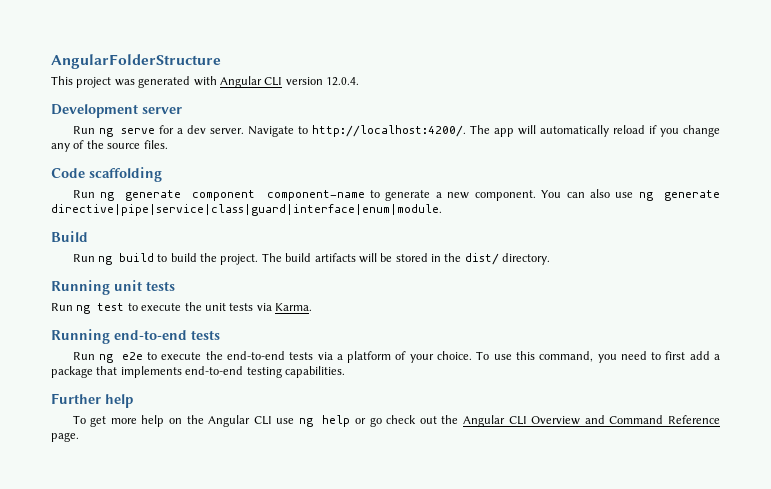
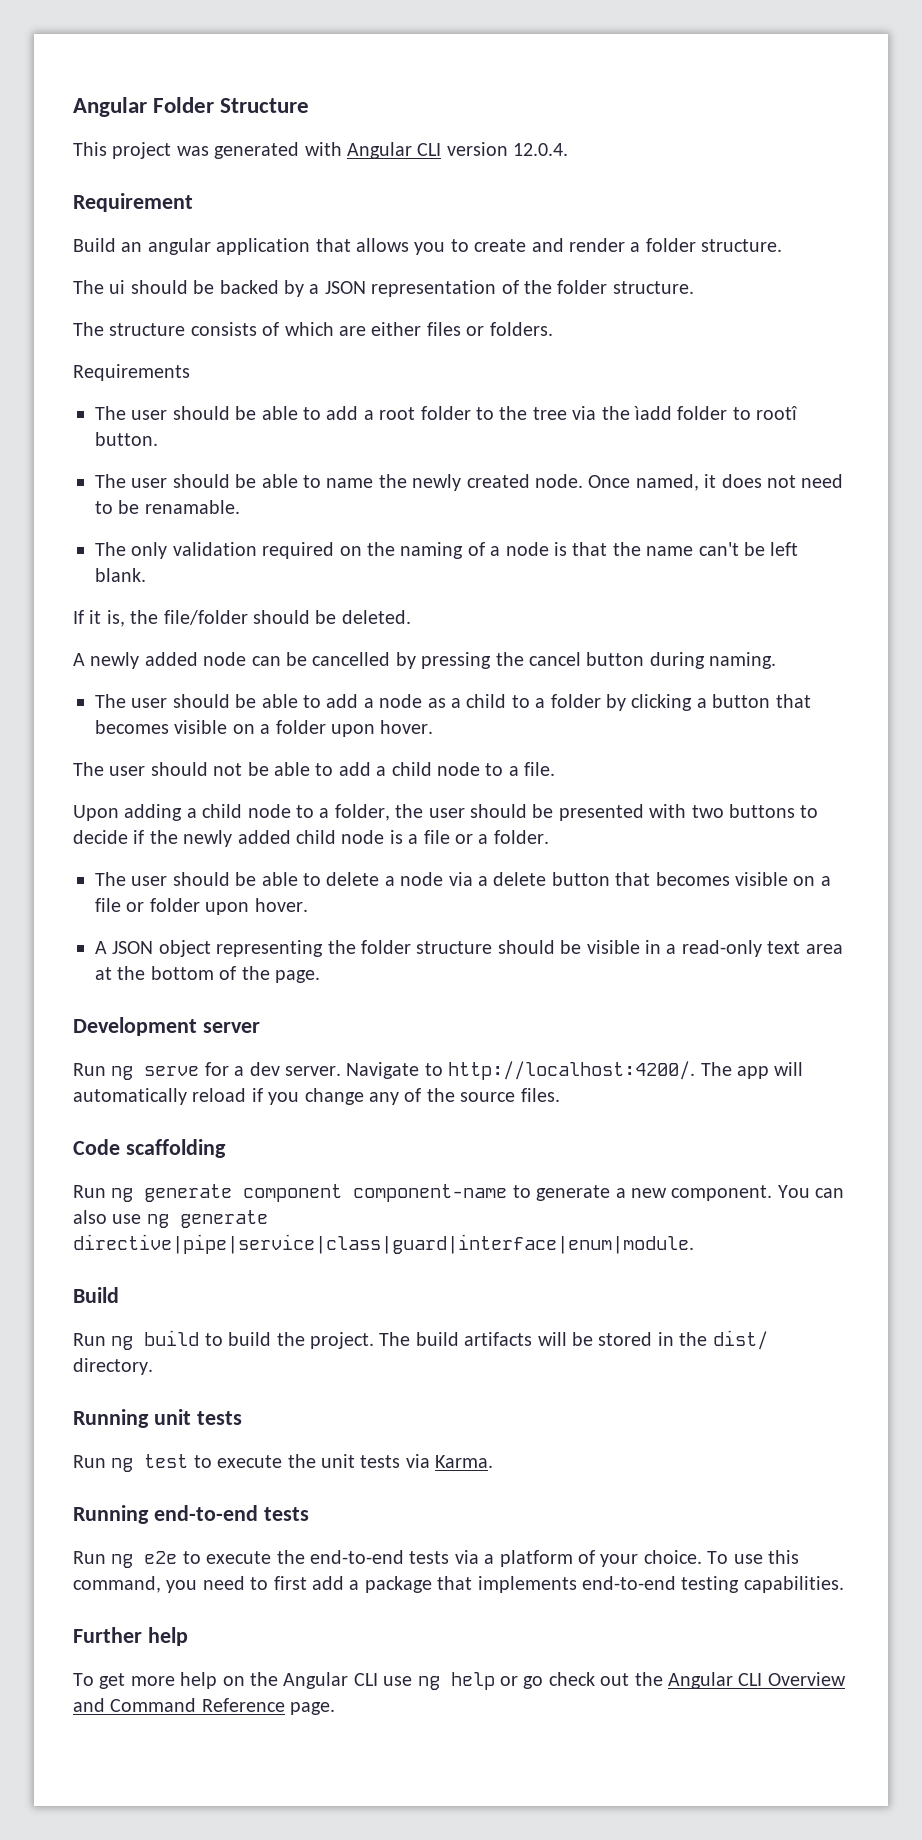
[51,54,221,69] AngularFolderStructure -> [73,97,310,117] Angular Folder Structure
(359, 81) none -> [73,193,193,212] [73,238,783,255] [73,280,694,297] [73,322,553,336] [73,364,190,381] [95,406,799,420] [95,432,158,446] [95,474,844,491] [95,500,240,514] [95,542,799,559] [95,568,146,582] [73,610,411,627] [73,652,777,669] [95,694,811,711] [95,720,434,737] [73,762,556,776] [73,804,819,821] [73,830,549,847] [95,872,831,886] [95,898,308,915] [95,940,843,957] [95,966,320,983] // Requirement // Build an angular application that allows you to create and render a folder structure. // The ui should be backed by a JSON representation of the folder structure. // The structure consists of which are either files or folders. // Requirements // The user should be able to add a root folder to the tree via the ìadd folder to rootî button. // The user should be able to name the newly created node. Once named, it does not need to be renamable. // The only validation required on the naming of a node is that the name can't be left blank. // If it is, the file/folder should be deleted. // A newly added node can be cancelled by pressing the cancel button during naming. // The user should be able to add a node as a child to a folder by clicking a button that becomes visible on a folder upon hover. // The user should not be able to add a child node to a file. // Upon adding a child node to a folder, the user should be presented with two buttons to decide if the newly added child node is a file or a folder. // The user should be able to delete a node via a delete button that becomes visible on a file or folder upon hover. // A JSON object representing the folder structure should be visible in a read-only text area at the bottom of the page.

